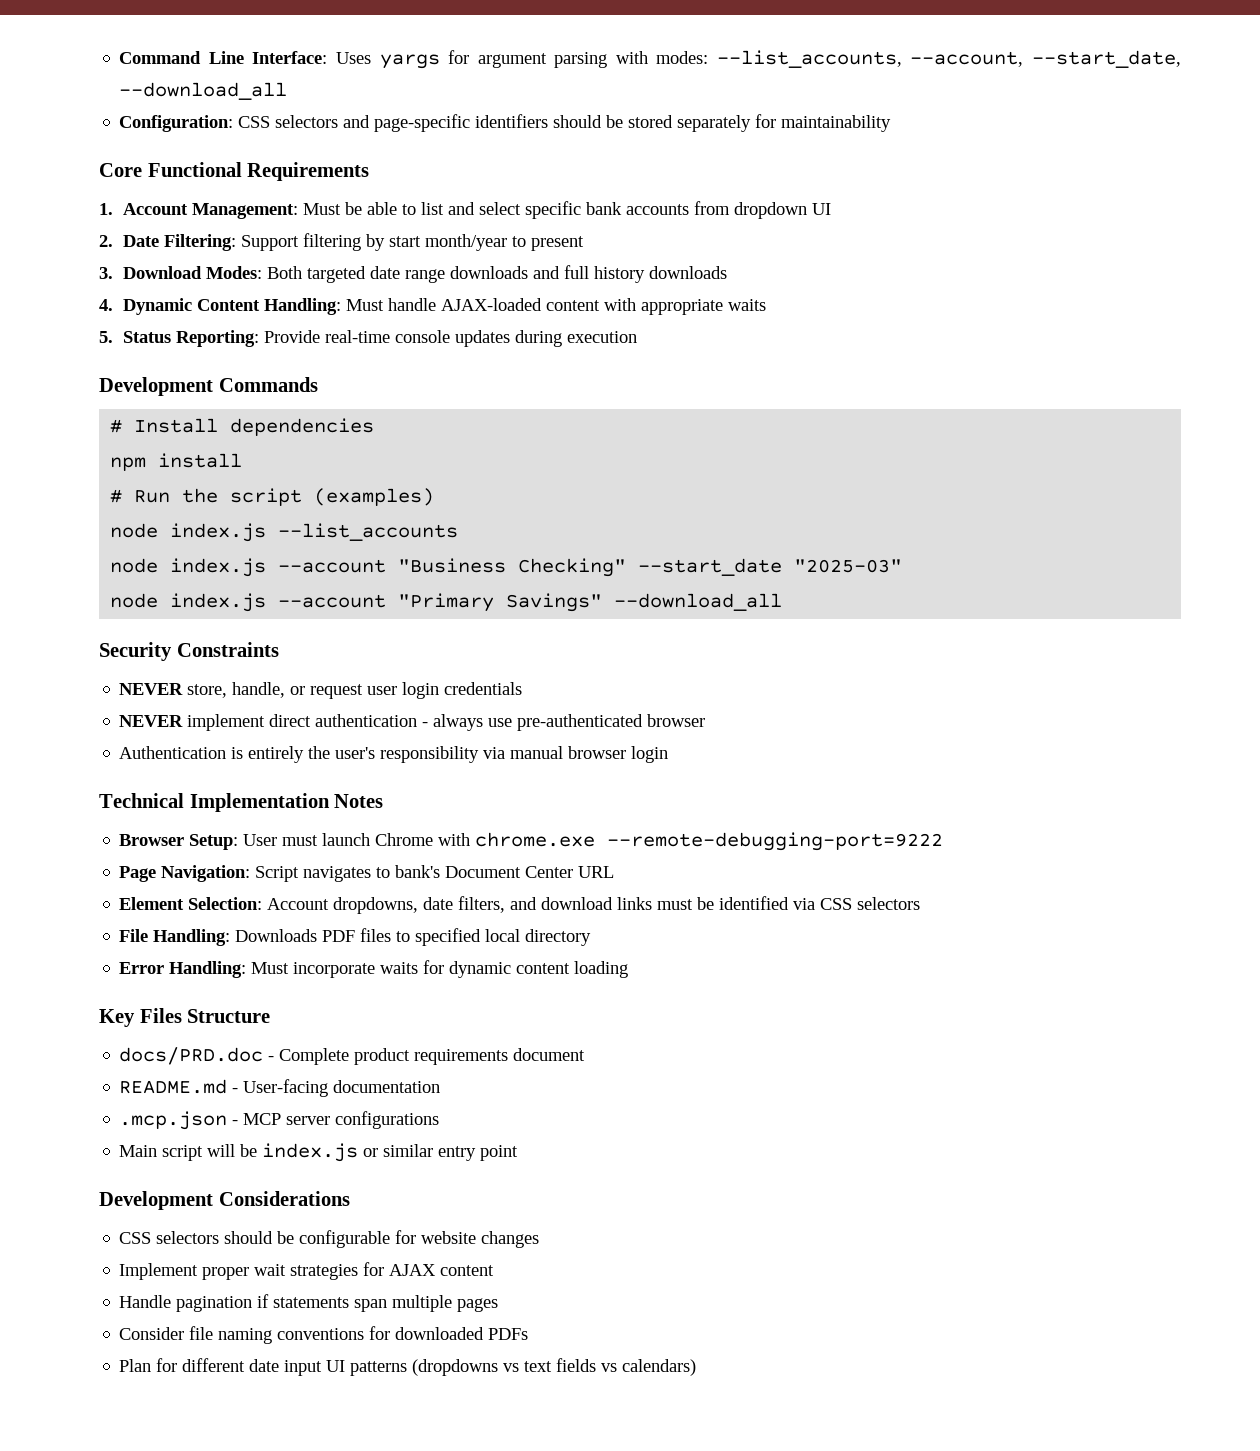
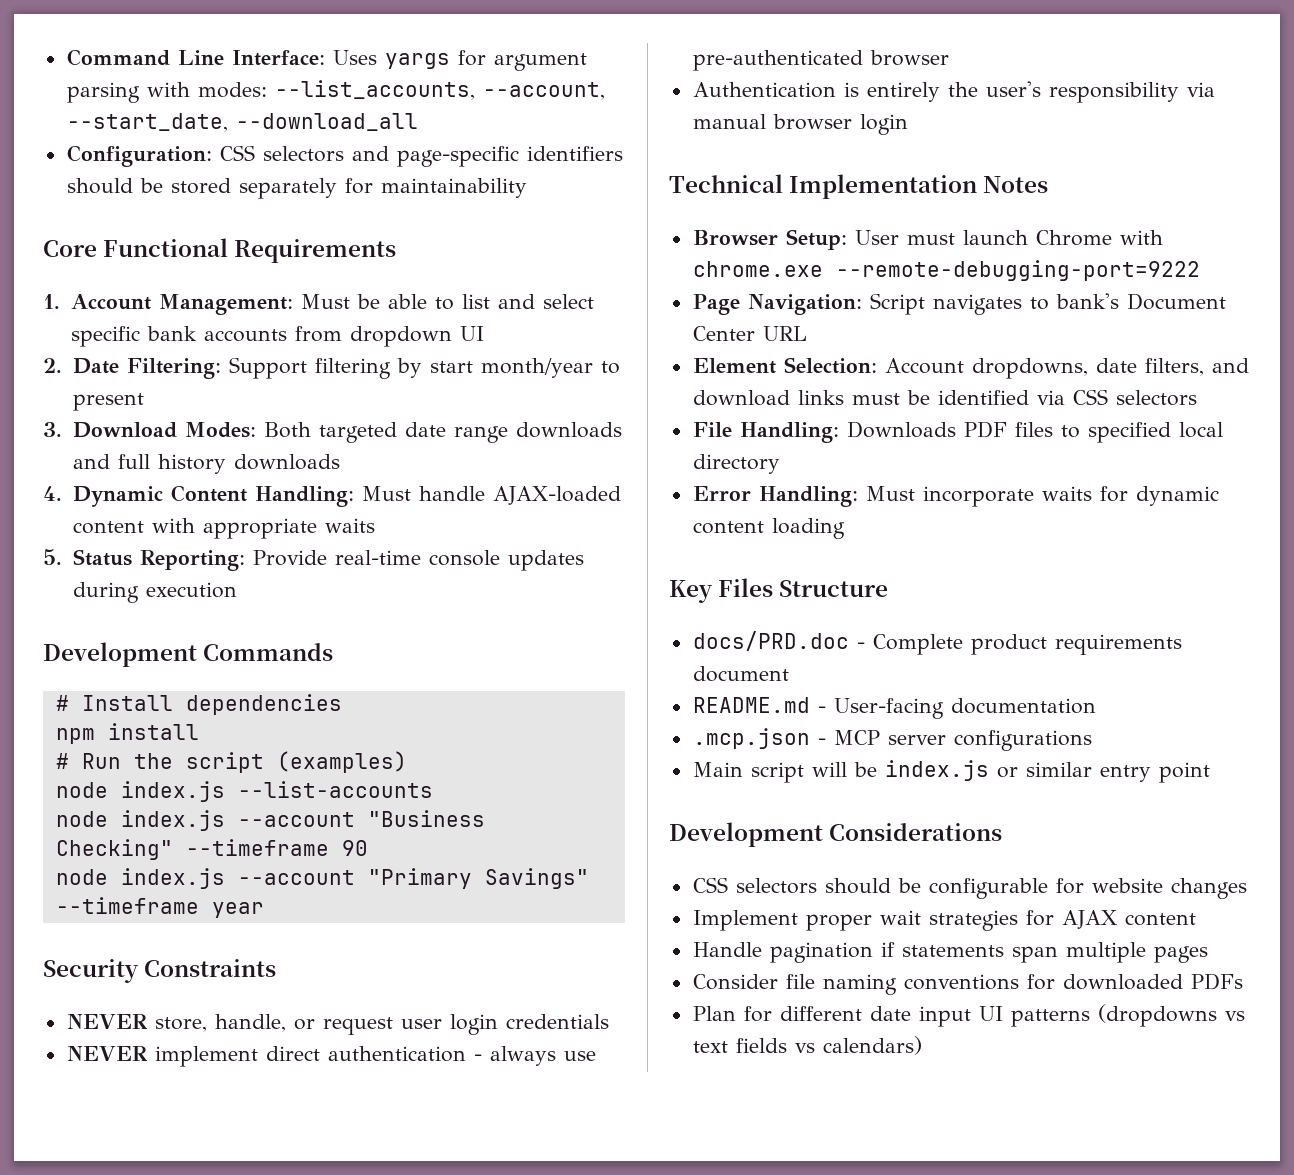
[278,523,459,541] --list_accounts -> [237,781,433,798] --list-accounts
[638,558,903,576] --start_date "2025-03" -> [185,839,368,856] --timeframe 90
[614,593,783,611] --download_all -> [55,897,264,918] --timeframe year

